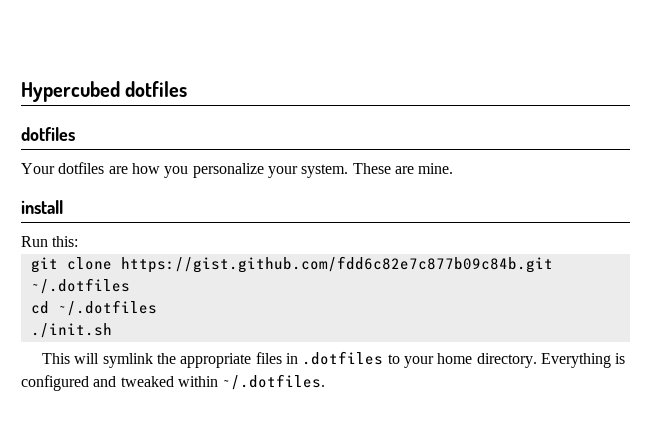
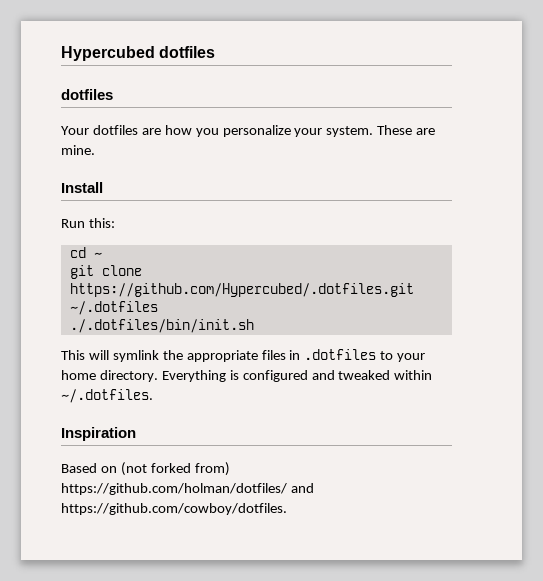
[21,200,63,214] install -> [61,182,103,193] Install
(79, 241) none -> [69,247,102,258] // cd ~
[120,256,553,273] [30,278,130,294] [30,300,157,316] [30,323,112,338] https://gist.github.com/fdd6c82e7c877b09c84b.git ~/.dotfiles // cd ~/.dotfiles // ./init.sh -> [69,283,414,297] [69,301,158,315] [69,319,254,333] https://github.com/Hypercubed/.dotfiles.git ~/.dotfiles // ./.dotfiles/bin/init.sh
(326, 382) none -> [61,427,136,441] [61,462,230,476] [61,483,314,495] [61,503,287,515] // Inspiration // Based on (not forked from) https://github.com/holman/dotfiles/ and https://github.com/cowboy/dotfiles.

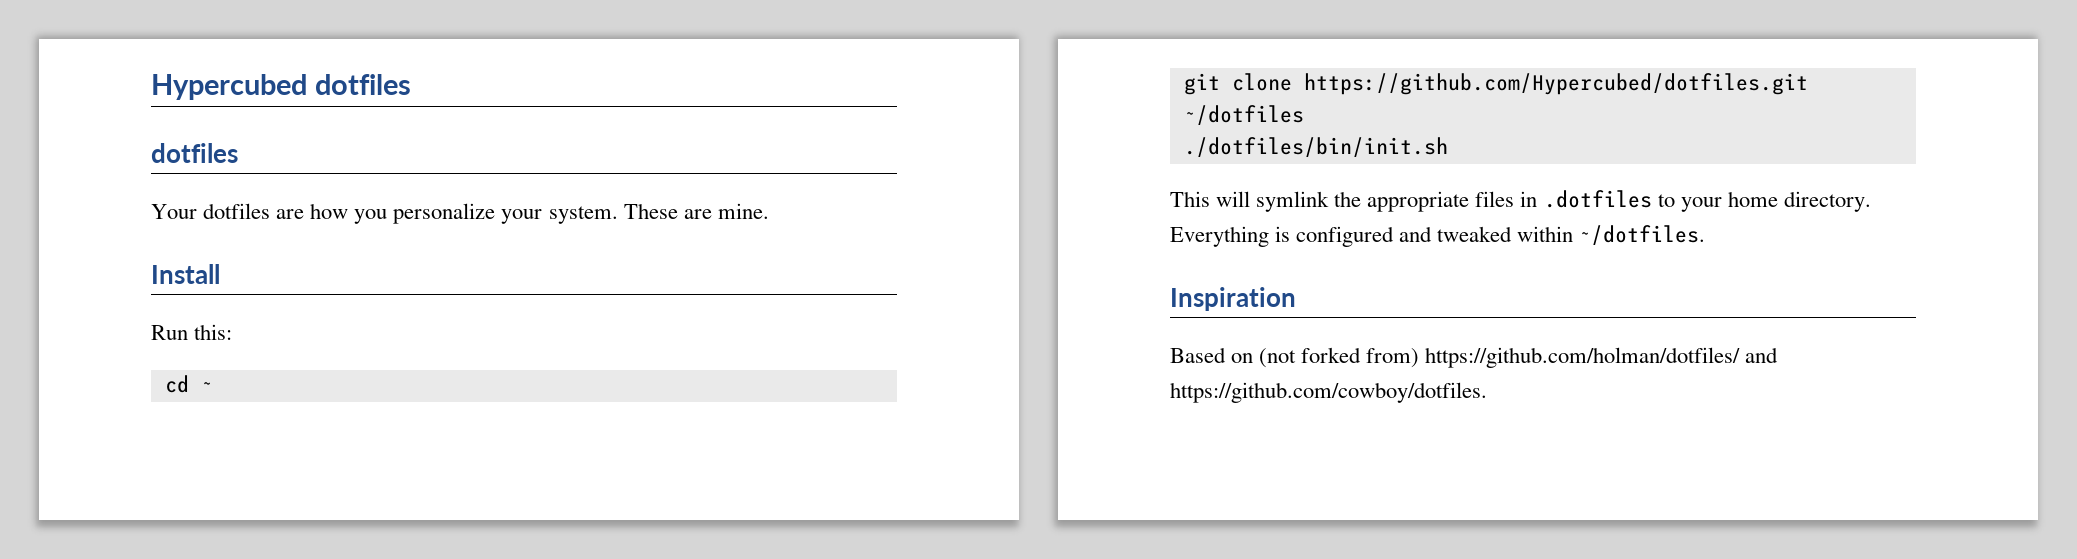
[69,283,414,297] [69,301,158,315] [69,319,254,333] https://github.com/Hypercubed/.dotfiles.git ~/.dotfiles // ./.dotfiles/bin/init.sh -> [1303,73,1808,95] [1183,105,1304,125] [1183,137,1448,157] https://github.com/Hypercubed/dotfiles.git ~/dotfiles // ./dotfiles/bin/init.sh
[61,389,153,403] ~/.dotfiles. -> [1579,225,1706,245] ~/dotfiles.

